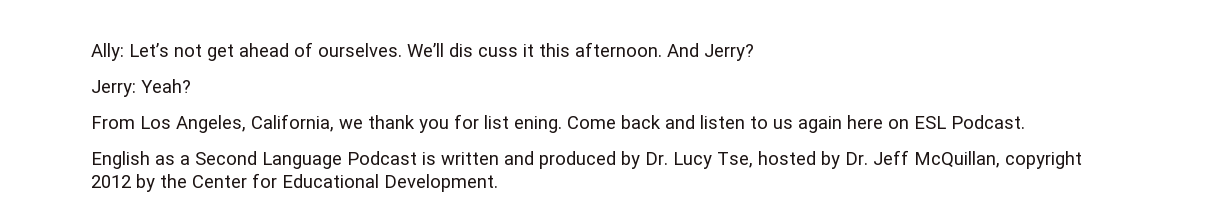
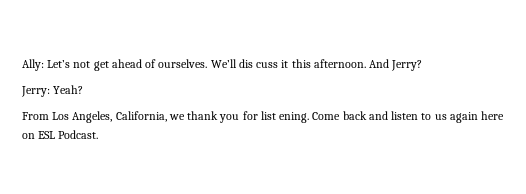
[91,150,1082,169] [91,173,498,192] // English as a Second Language Podcast is written and produced by Dr. Lucy Tse, hosted by Dr. Jeff McQuillan, copyright 2012 by the Center for Educational Development. -> (99, 134) none

